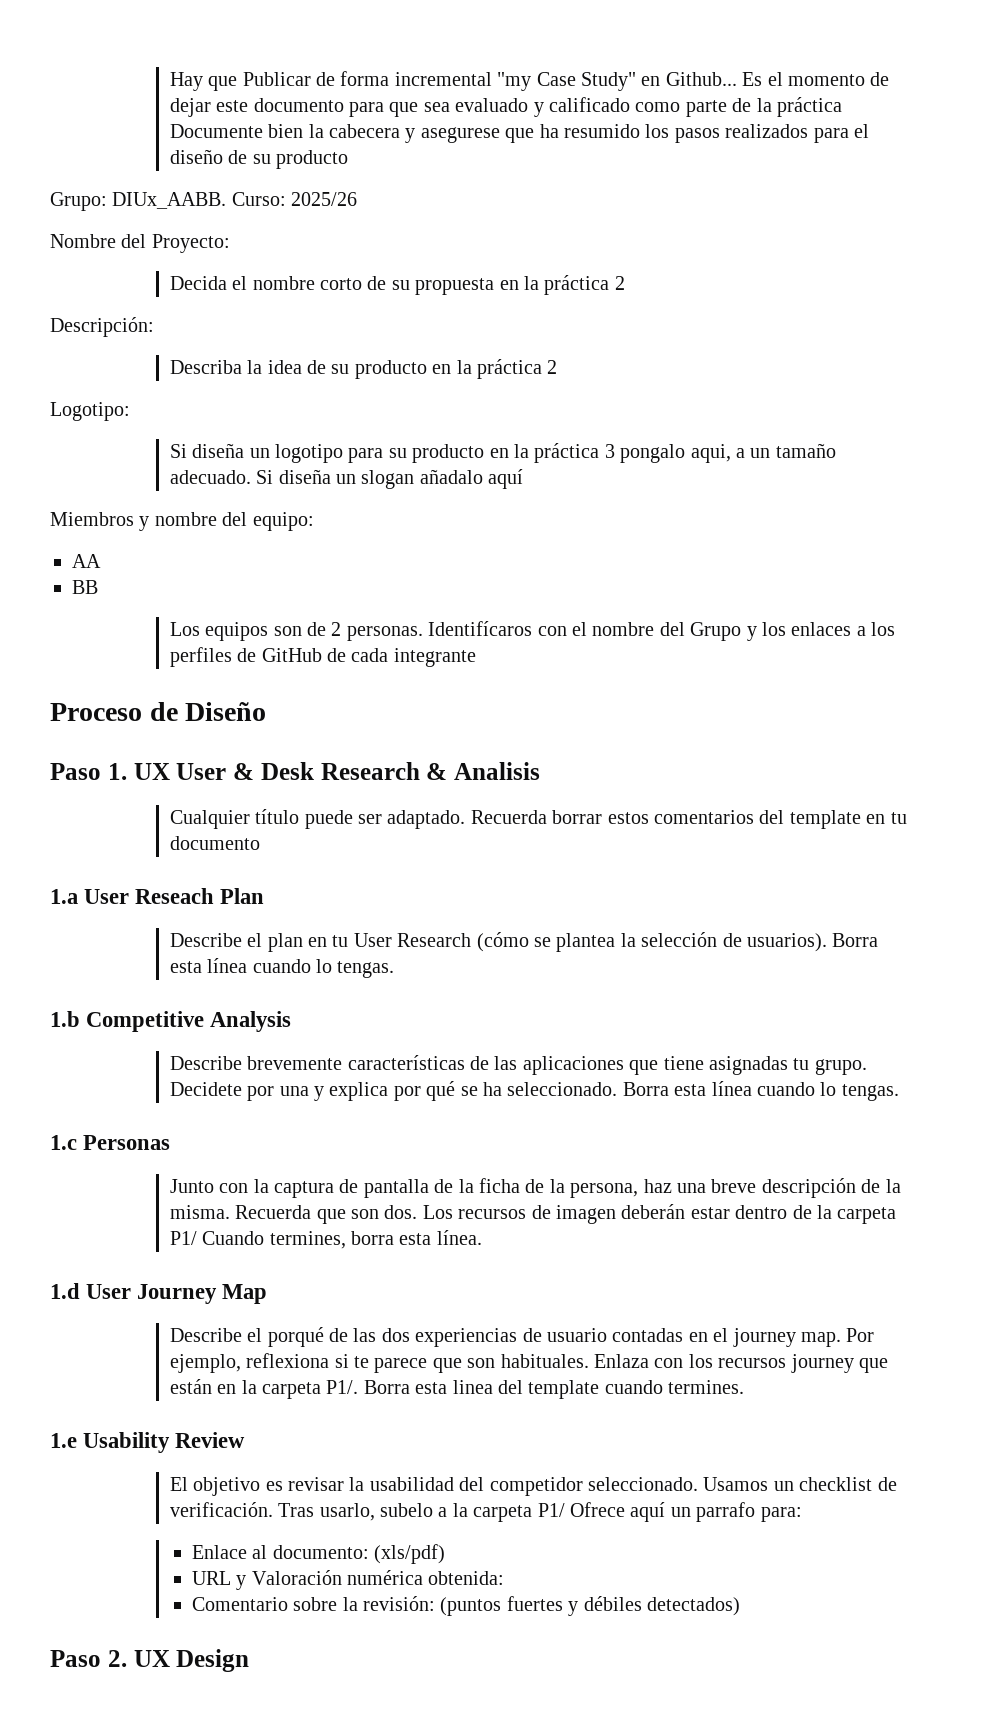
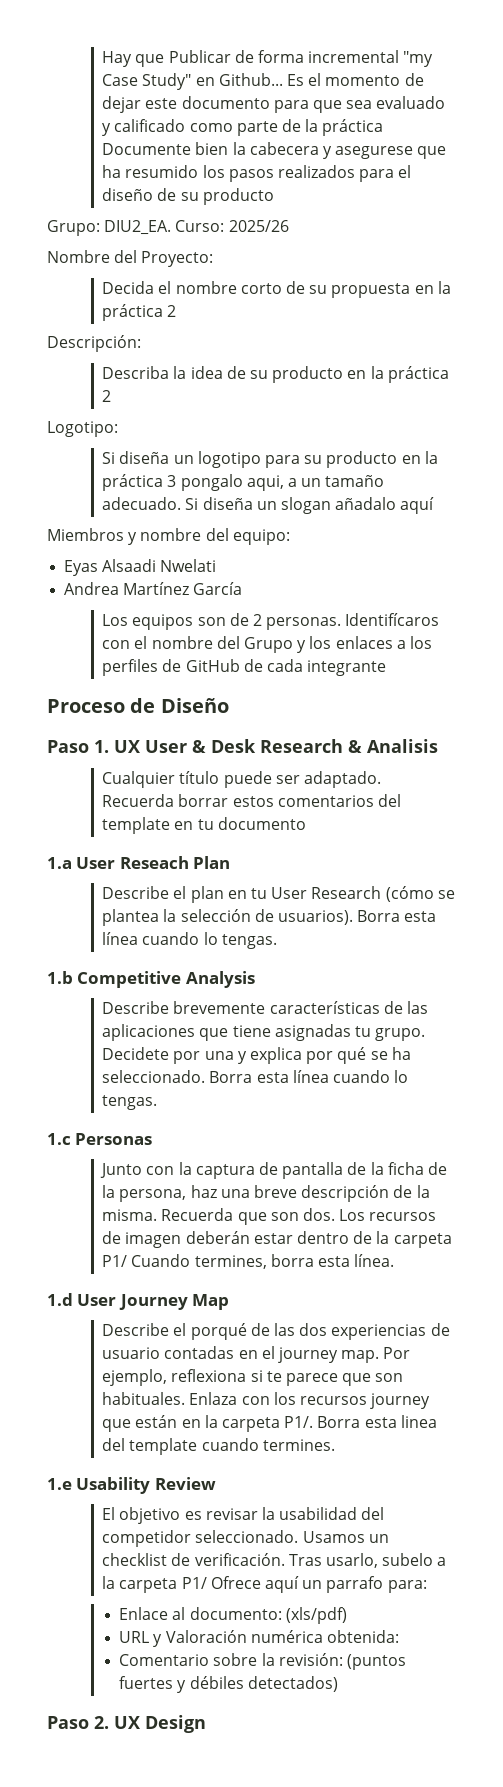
[112,192,227,209] DIUx_AABB. -> [104,220,172,235] DIU2_EA.
[72,554,101,568] [72,580,98,594] AA // BB -> [64,559,217,576] [64,582,243,595] Eyas Alsaadi Nwelati // Andrea Martínez García

